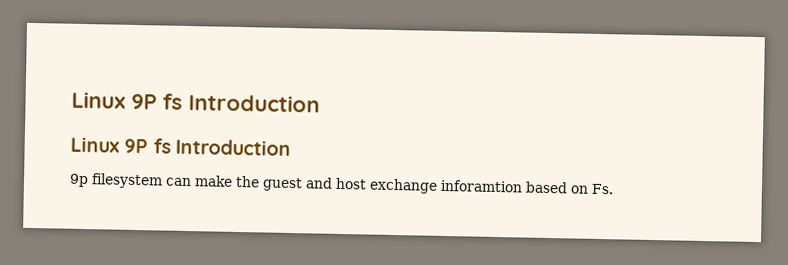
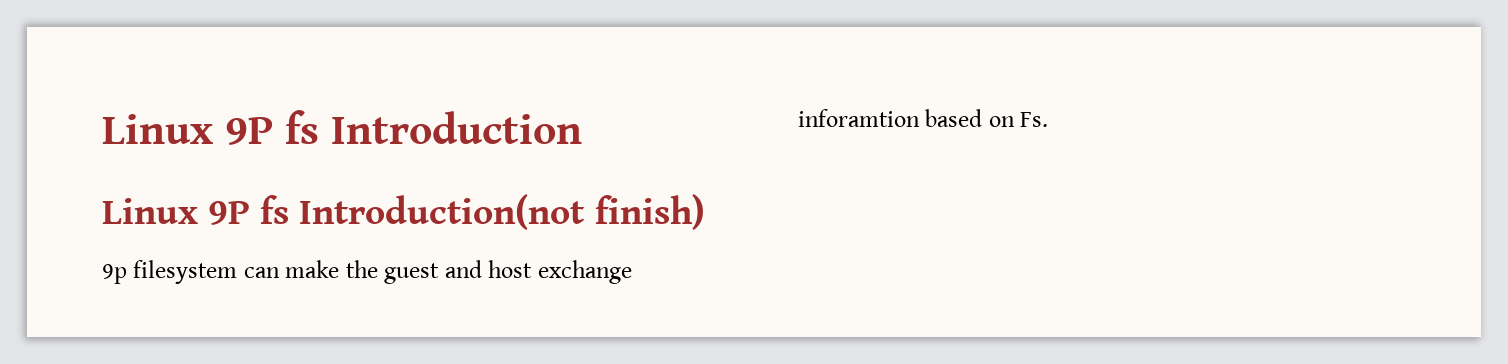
[174,138,291,156] Introduction -> [299,194,705,230] Introduction(not finish)

